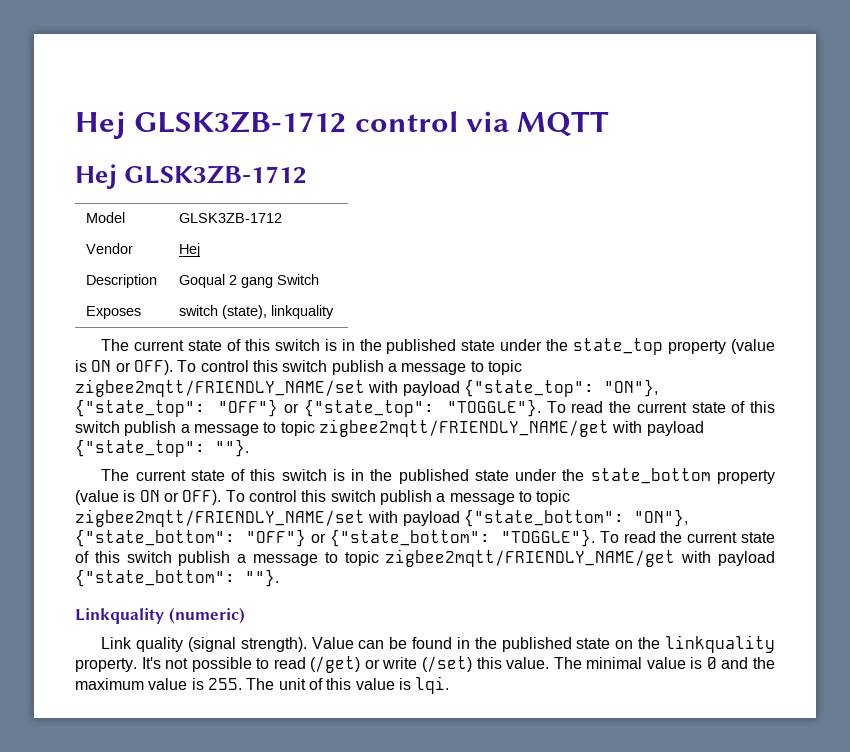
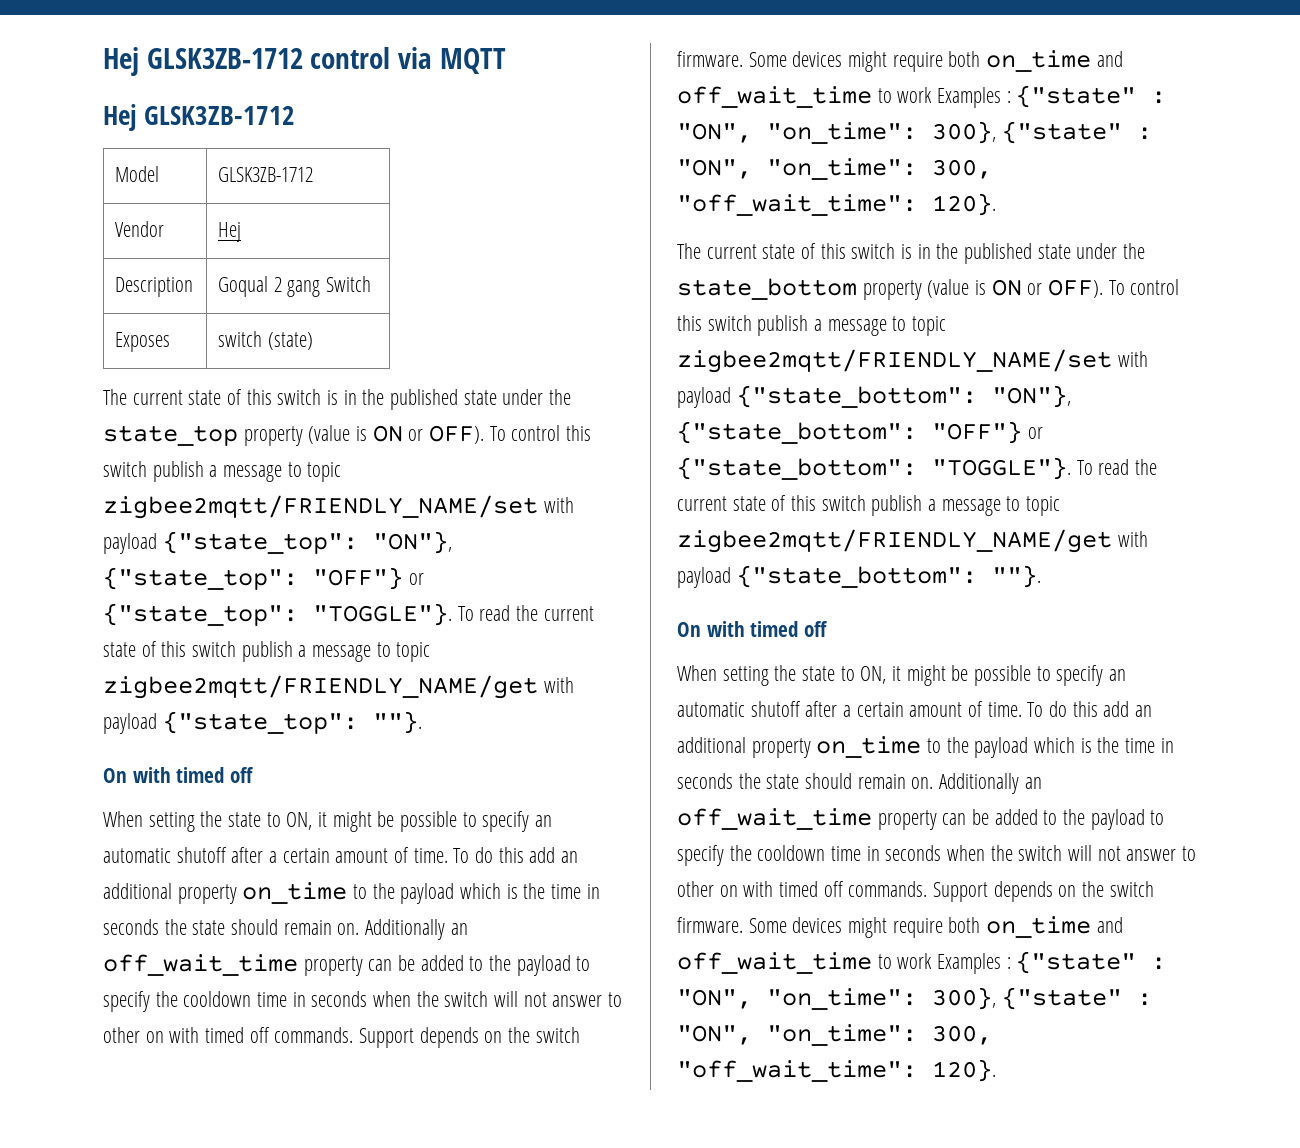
[221,305,334,319] (state), linkquality -> [267,332,313,350] (state)
(249, 448) none -> [103,767,255,783] [103,811,553,832] [103,847,579,863] [103,882,600,904] [103,919,468,940] [103,954,591,976] [103,991,623,1012] [103,1027,580,1048] [677,50,1123,72] [677,85,1167,108] [677,121,1152,144] [677,158,992,180] [677,193,996,216] // On with timed off // When setting the state to ON, it might be possible to specify an automatic shutoff after a certain amount of time. To do this add an additional property on_time to the payload which is the time in seconds the state should remain on. Additionally an off_wait_time property can be added to the payload to specify the cooldown time in seconds when the switch will not answer to other on with timed off commands. Support depends on the switch firmware. Some devices might require both on_time and off_wait_time to work Examples : {"state" : "ON", "on_time": 300}, {"state" : "ON", "on_time": 300, "off_wait_time": 120}.
[75,607,245,624] [101,635,776,653] [75,656,775,673] [75,676,450,694] Linkquality (numeric) // Link quality (signal strength). Value can be found in the published state on the linkquality property. It's not possible to read (/get) or write (/set) this value. The minimal value is 0 and the maximum value is 255. The unit of this value is lqi. -> [677,621,829,637] [677,665,1127,686] [677,701,1153,717] [677,736,1174,758] [677,773,1042,794] [677,808,1165,830] [677,845,1197,866] [677,881,1154,902] [677,916,1123,938] [677,951,1167,974] [677,987,1152,1010] [677,1024,992,1046] [677,1059,996,1082] On with timed off // When setting the state to ON, it might be possible to specify an automatic shutoff after a certain amount of time. To do this add an additional property on_time to the payload which is the time in seconds the state should remain on. Additionally an off_wait_time property can be added to the payload to specify the cooldown time in seconds when the switch will not answer to other on with timed off commands. Support depends on the switch firmware. Some devices might require both on_time and off_wait_time to work Examples : {"state" : "ON", "on_time": 300}, {"state" : "ON", "on_time": 300, "off_wait_time": 120}.

